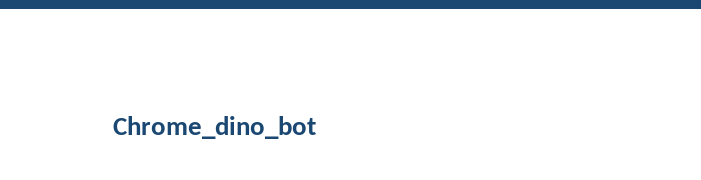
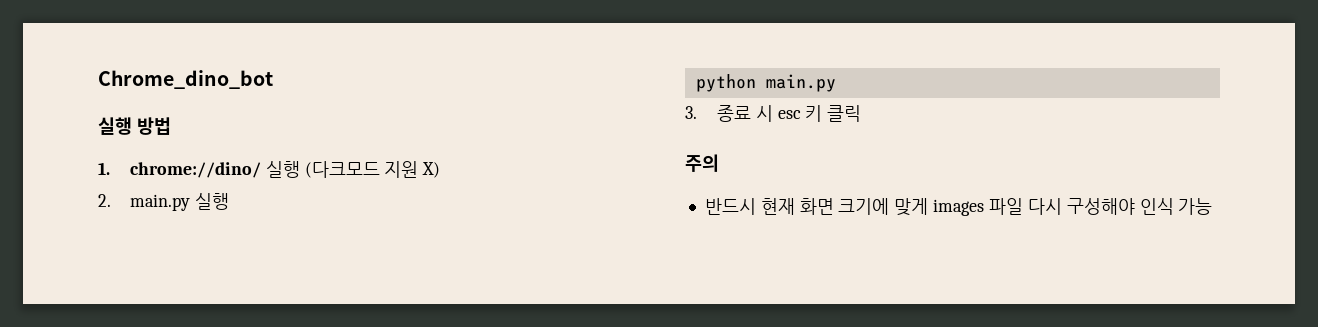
(316, 127) none -> [98,117,171,135] [98,161,441,178] [98,193,229,211] [695,74,836,92] [685,105,862,122] [685,154,719,172] [704,198,1213,216] // 실행 방법 // 1. chrome://dino/ 실행 (다크모드 지원 X) // 2. main.py 실행 // python main.py // 3. 종료 시 esc 키 클릭 // 주의 // 반드시 현재 화면 크기에 맞게 images 파일 다시 구성해야 인식 가능

